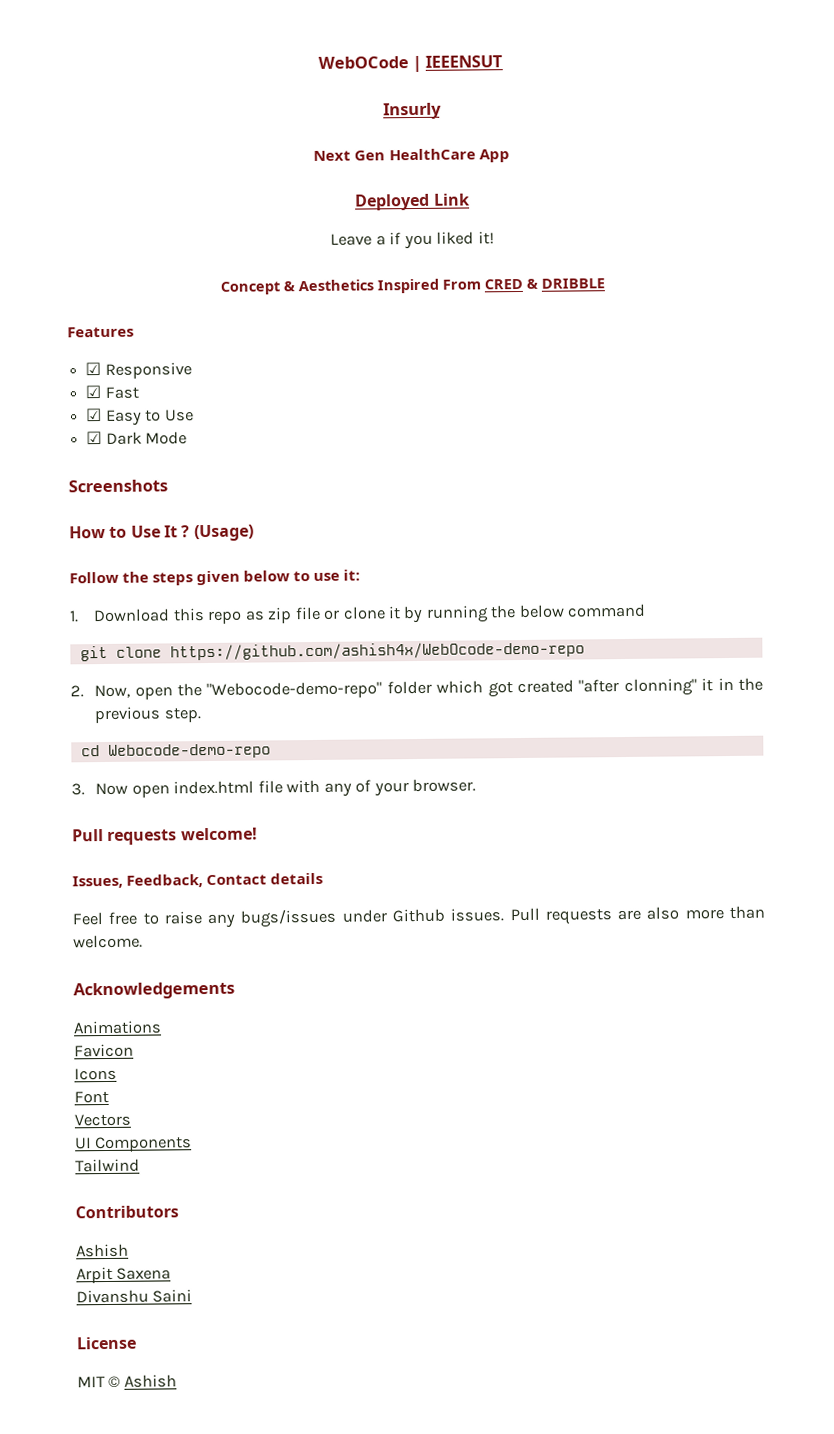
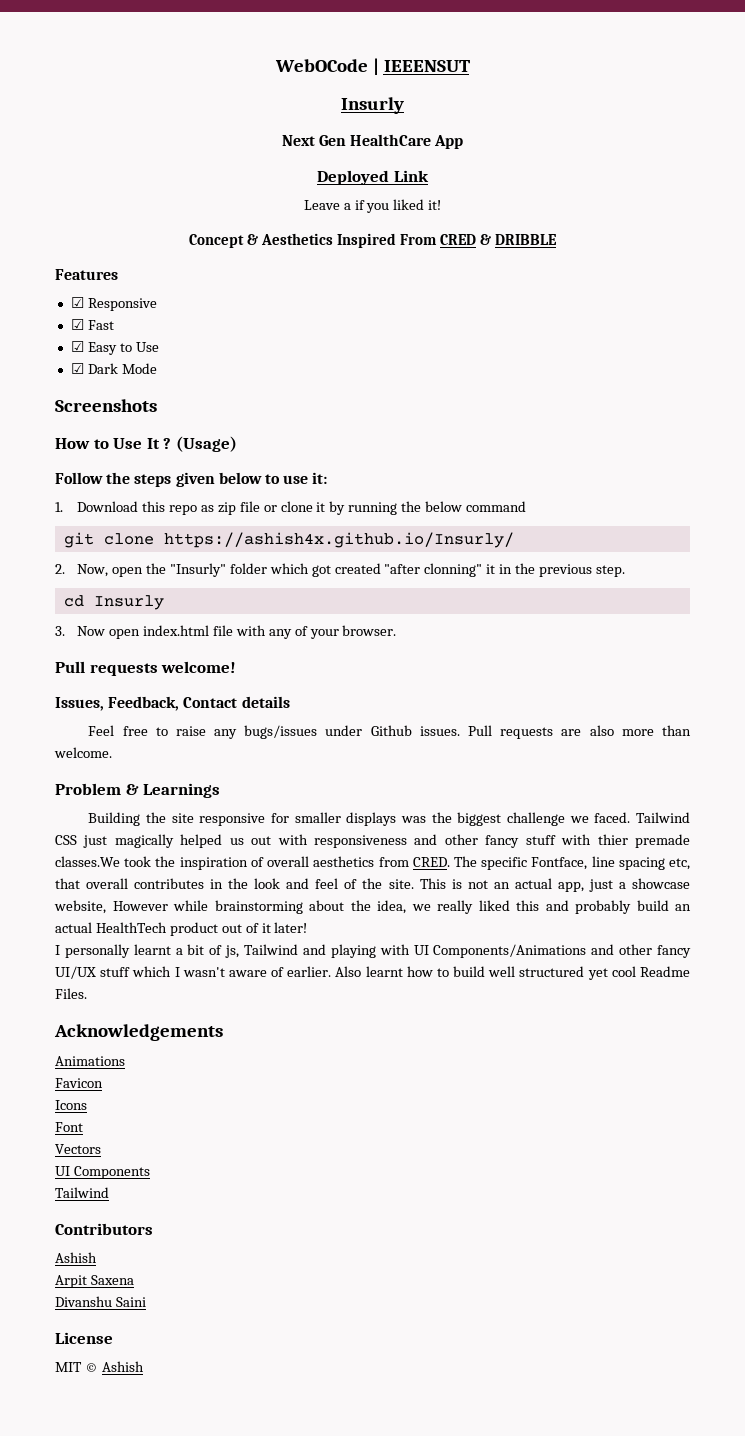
[169,641,585,661] https://github.com/ashish4x/WebOcode-demo-repo -> [163,532,514,548] https://ashish4x.github.io/Insurly/
[206,681,383,700] "Webocode-demo-repo" -> [169,563,226,577] "Insurly"
[107,743,271,759] Webocode-demo-repo -> [93,595,164,610] Insurly
(143, 941) none -> [55,783,221,798] [88,812,691,826] [55,834,691,848] [55,856,690,870] [55,878,690,892] [54,900,691,914] [55,922,308,936] [55,944,692,958] [55,966,690,980] [55,988,87,999] // Problem & Learnings // Building the site responsive for smaller displays was the biggest challenge we faced. Tailwind CSS just magically helped us out with responsiveness and other fancy stuff with thier premade classes.We took the inspiration of overall aesthetics from CRED. The specific Fontface, line spacing etc, that overall contributes in the look and feel of the site. This is not an actual app, just a showcase website, However while brainstorming about the idea, we really liked this and probably build an actual HealthTech product out of it later! // I personally learnt a bit of js, Tailwind and playing with UI Components/Animations and other fancy UI/UX stuff which I wasn't aware of earlier. Also learnt how to build well structured yet cool Readme Files.

